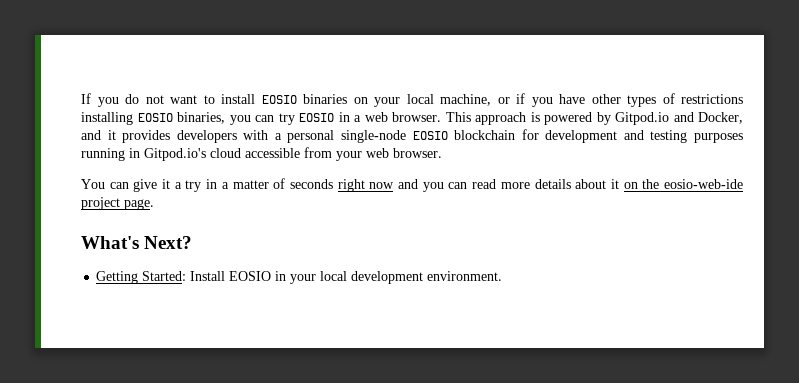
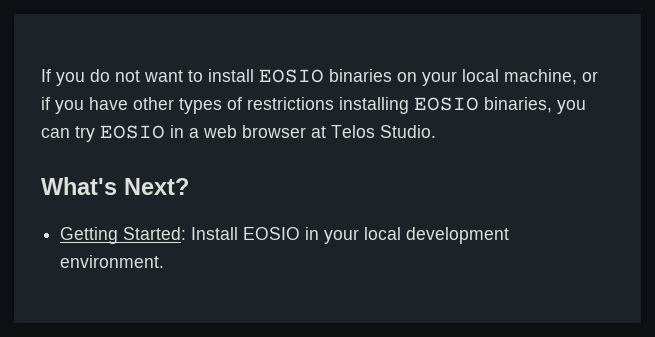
[392,112,743,125] [81,129,743,143] [81,147,442,161] [81,178,743,192] [81,197,154,210] browser. This approach is powered by Gitpod.io and Docker, and it provides developers with a personal single-node EOSIO blockchain for development and testing purposes running in Gitpod.io's cloud accessible from your web browser. // You can give it a try in a matter of seconds right now and you can read more details about it on the eosio-web-ide project page. -> [242,125,436,138] browser at Telos Studio.

